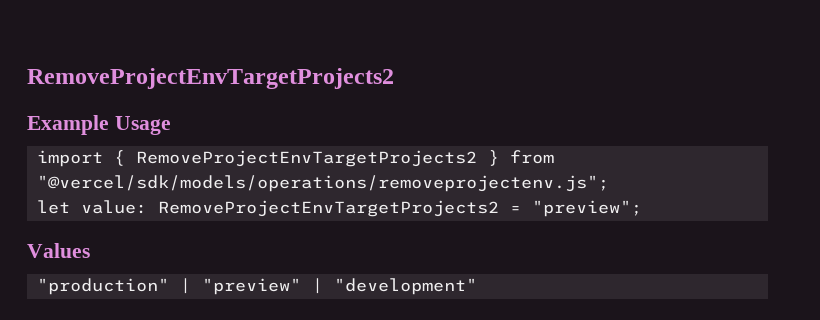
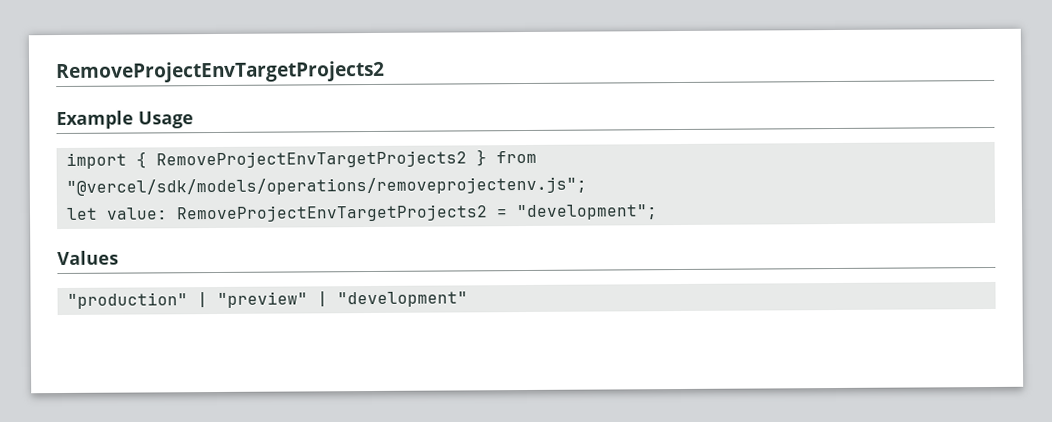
[532,200,643,217] "preview"; -> [515,204,658,221] "development";

